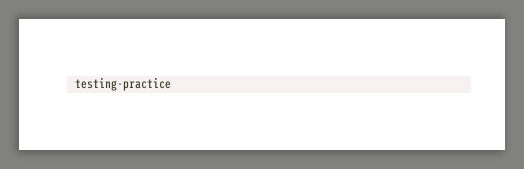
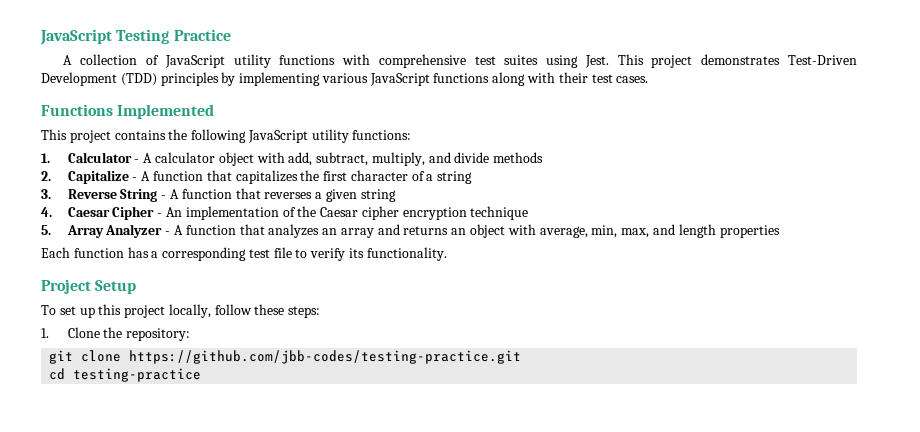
(74, 84) none -> [40,29,231,45] [63,54,858,68] [41,72,649,86] [41,104,215,119] [41,129,412,143] [41,152,544,166] [41,170,473,184] [41,188,396,202] [41,206,529,220] [41,224,780,238] [41,247,447,261] [41,279,137,294] [41,304,321,318] [41,327,191,341] [49,350,522,364] [49,368,66,380] JavaScript Testing Practice // A collection of JavaScript utility functions with comprehensive test suites using Jest. This project demonstrates Test-Driven Development (TDD) principles by implementing various JavaScript functions along with their test cases. // Functions Implemented // This project contains the following JavaScript utility functions: // 1. Calculator - A calculator object with add, subtract, multiply, and divide methods // 2. Capitalize - A function that capitalizes the first character of a string // 3. Reverse String - A function that reverses a given string // 4. Caesar Cipher - An implementation of the Caesar cipher encryption technique // 5. Array Analyzer - A function that analyzes an array and returns an object with average, min, max, and length properties // Each function has a corresponding test file to verify its functionality. // Project Setup // To set up this project locally, follow these steps: // 1. Clone the repository: // git clone https://github.com/jbb-codes/testing-practice.git // cd

